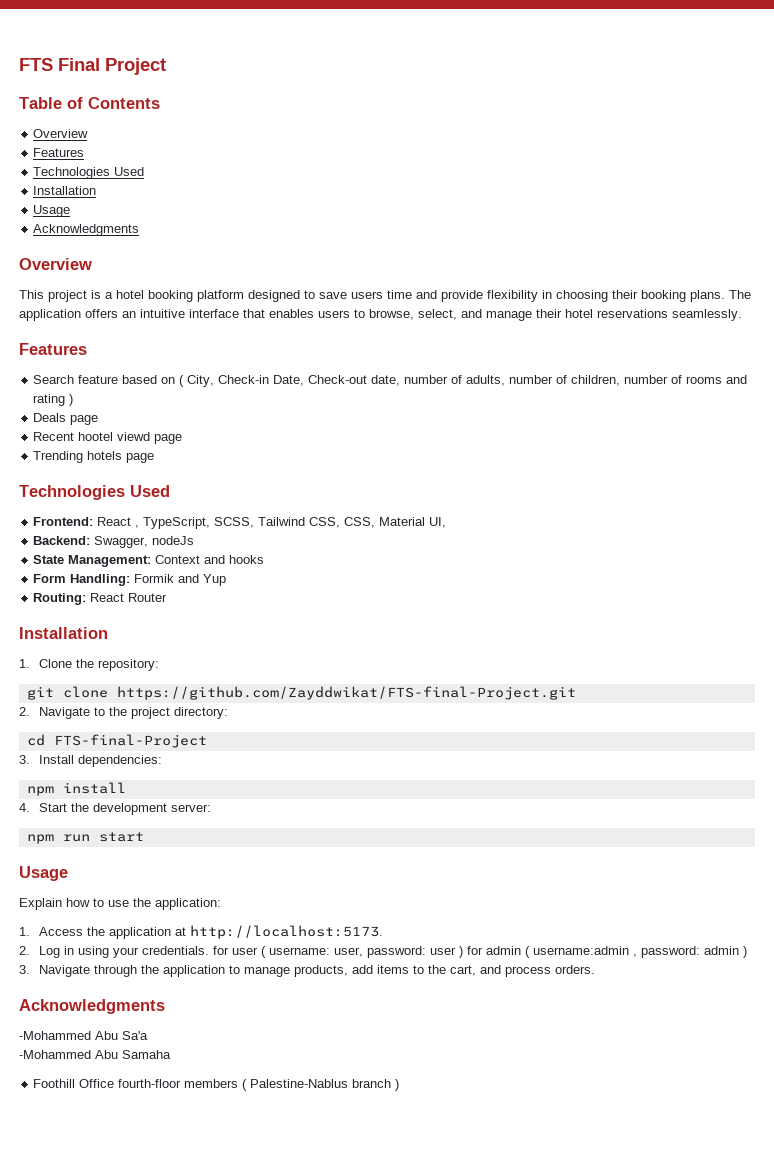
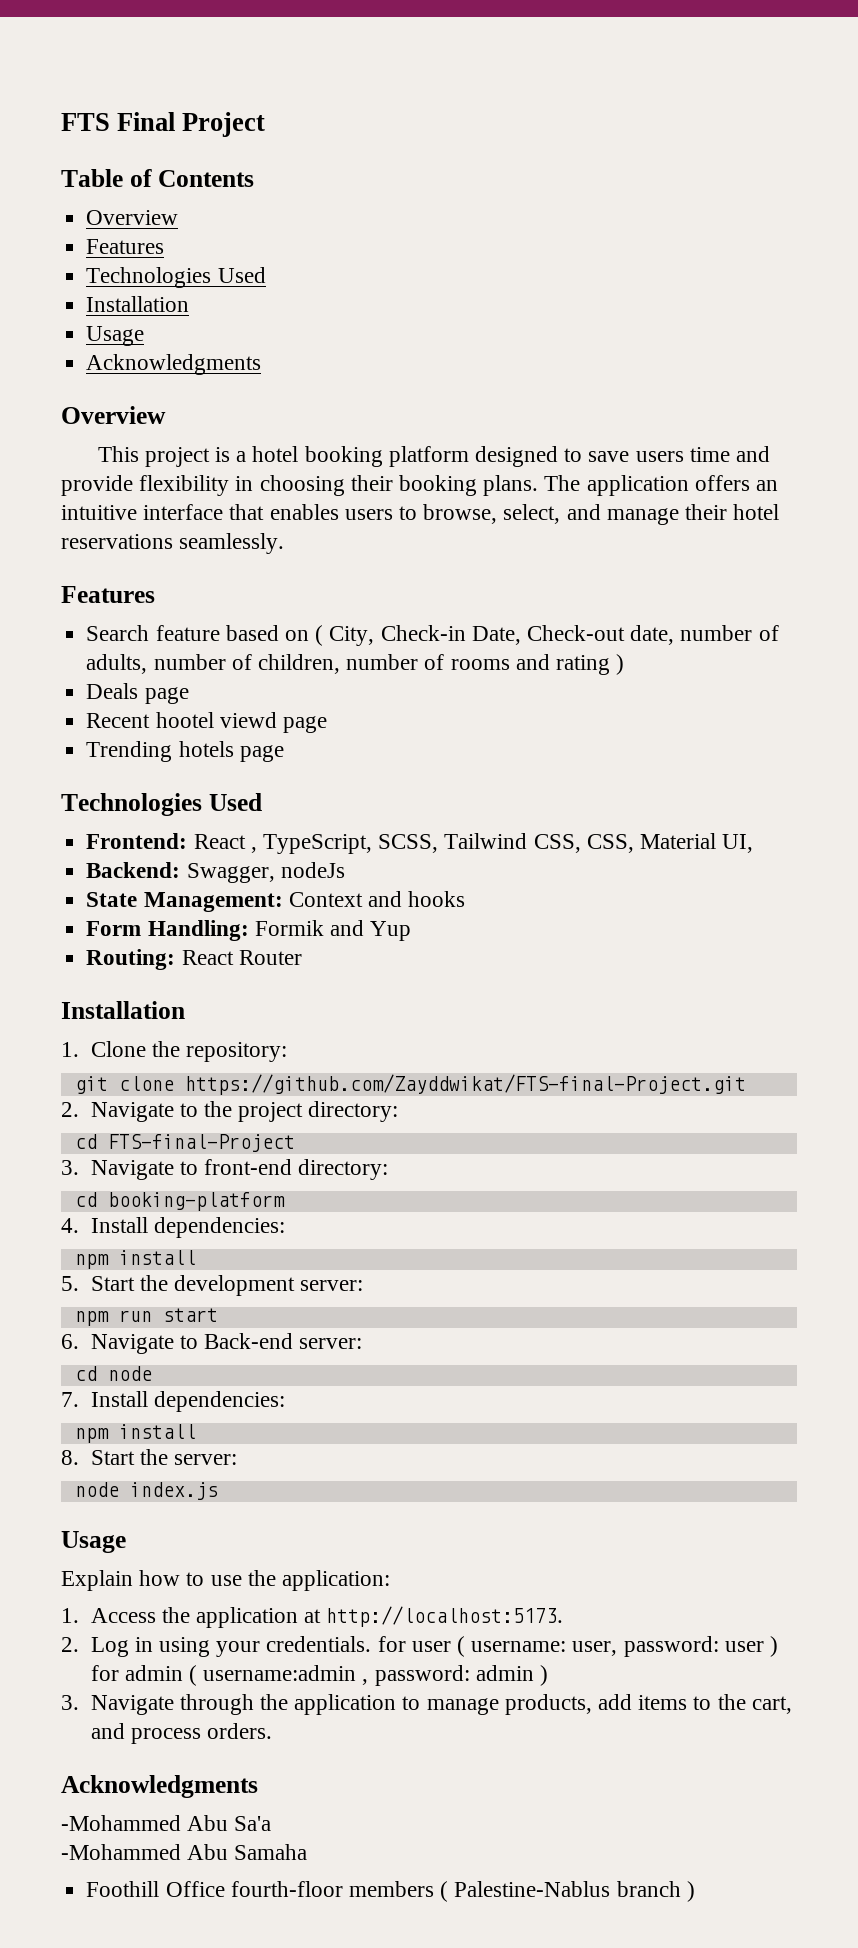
[39,755,163,767] [26,782,126,796] [19,803,30,812] Install dependencies: // npm install // 4. -> [90,1159,389,1180] [74,1192,285,1211] [61,1217,285,1238] [74,1250,196,1269] [61,1276,79,1291] Navigate to front-end directory: // cd booking-platform // 4. Install dependencies: // npm install // 5.
(144, 837) none -> [61,1333,363,1354] [74,1366,152,1381] [61,1391,285,1412] [74,1424,196,1443] [61,1449,237,1465] [74,1482,218,1500] // 6. Navigate to Back-end server: // cd node // 7. Install dependencies: // npm install // 8. Start the server: // node index.js

